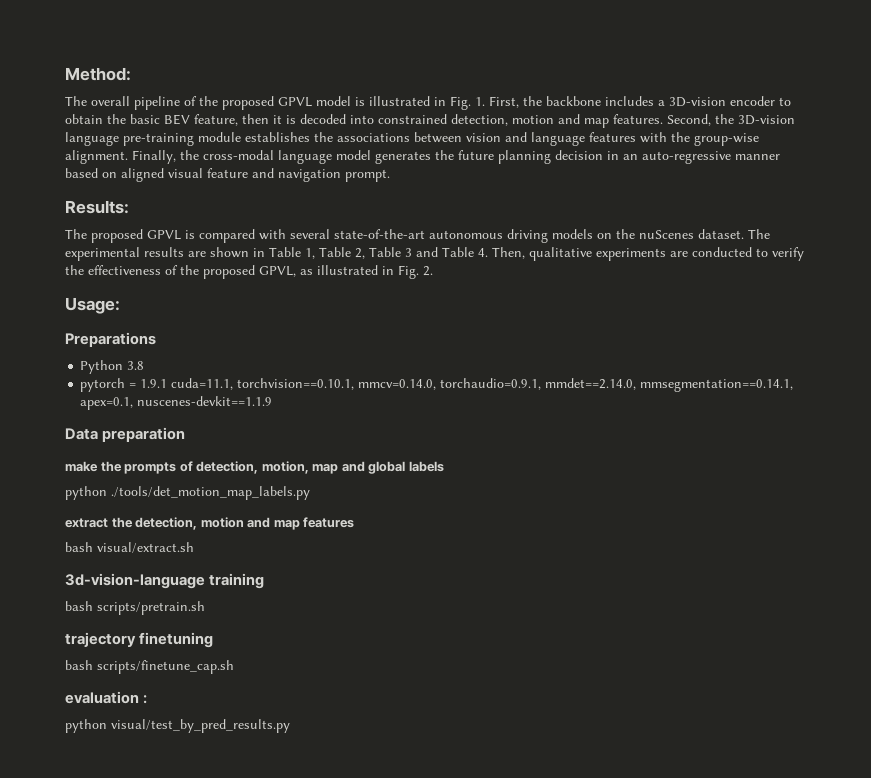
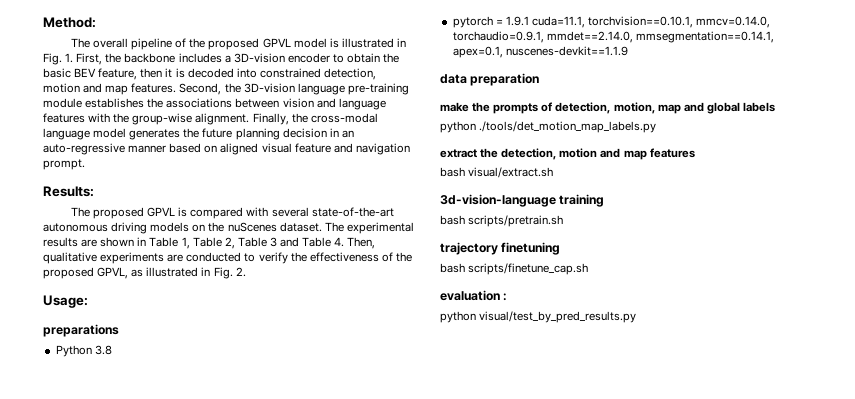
[65,332,156,347] Preparations -> [43,324,119,337] preparations
[65,428,98,440] Data -> [440,74,467,84] data

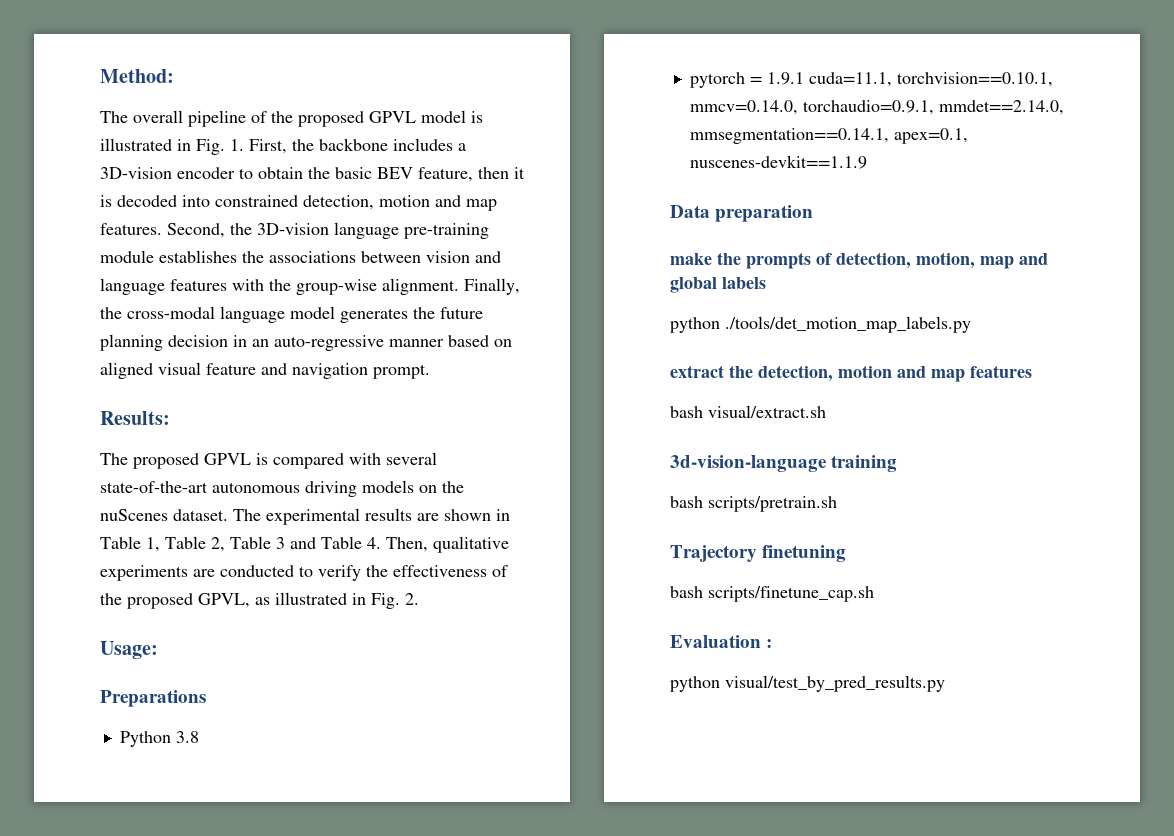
[43,324,119,337] preparations -> [100,690,206,707] Preparations
[440,74,467,84] data -> [670,205,710,218] Data
[440,242,498,255] trajectory -> [670,545,757,562] Trajectory
[440,290,500,301] evaluation -> [670,635,761,648] Evaluation

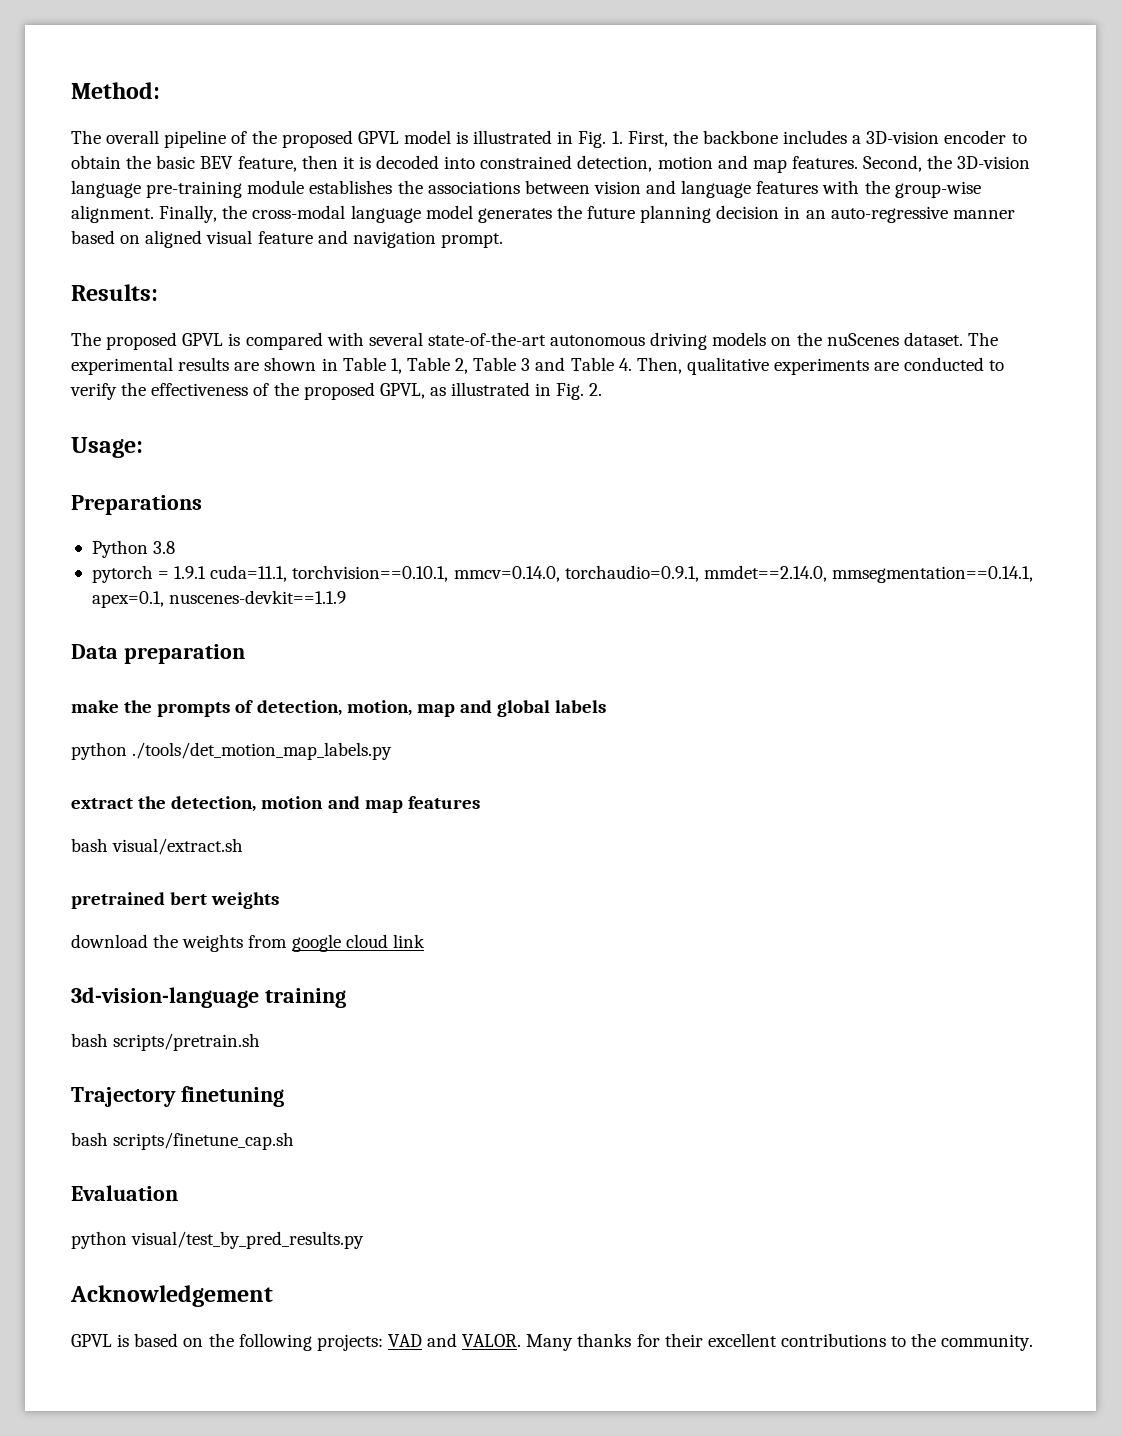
(826, 411) none -> [71,892,280,909] [71,934,425,952] // pretrained bert weights // download the weights from google cloud link
[766,639,773,648] : -> (178, 1193) none
(945, 683) none -> [70,1285,273,1307] [71,1333,1034,1351] // Acknowledgement // GPVL is based on the following projects: VAD and VALOR. Many thanks for their excellent contributions to the community.

